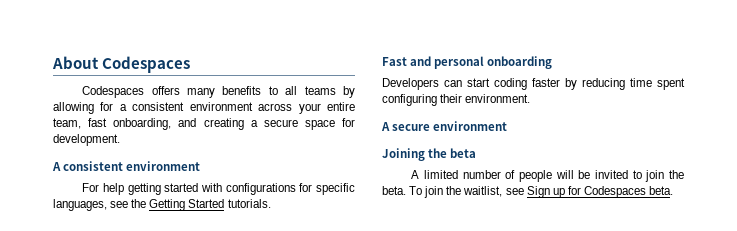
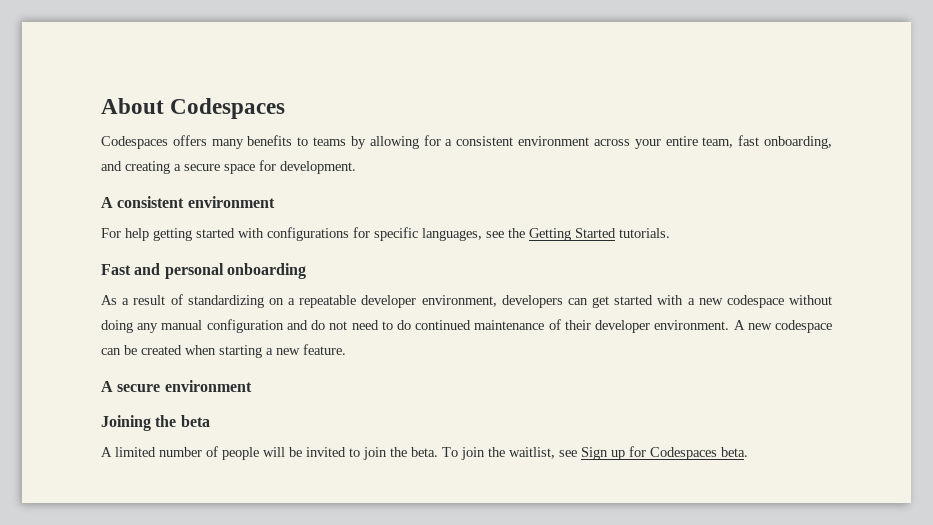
[285,86,298,95] all -> (309, 141) none
[382,78,685,90] [382,94,531,106] Developers can start coding faster by reducing time spent configuring their environment. -> [101,294,832,308] [101,319,832,333] [101,344,346,358] As a result of standardizing on a repeatable developer environment, developers can get started with a new codespace without doing any manual configuration and do not need to do continued maintenance of their developer environment. A new codespace can be created when starting a new feature.

